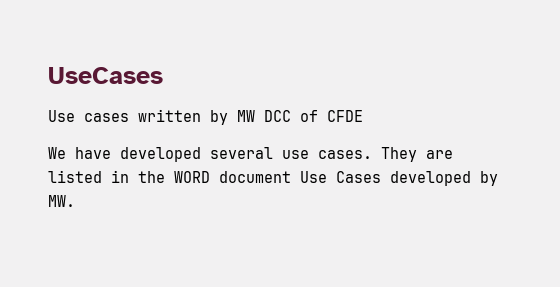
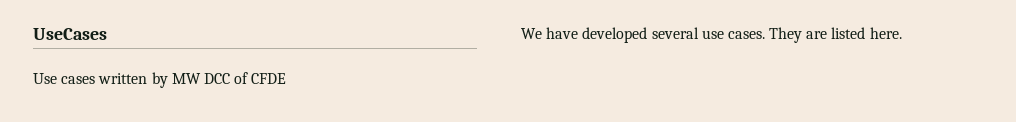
[111,170,498,186] [48,195,75,207] in the WORD document Use Cases developed by MW. -> [869,27,902,39] here.

